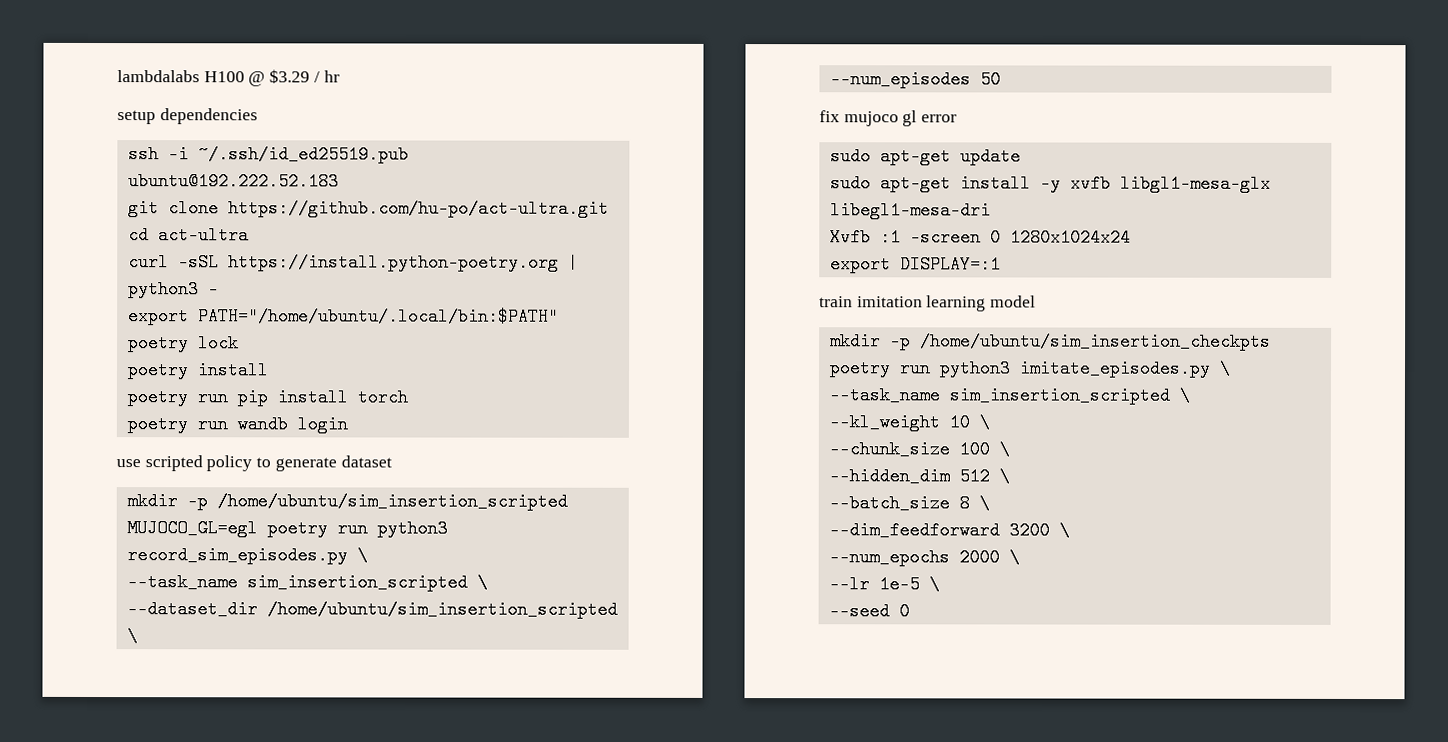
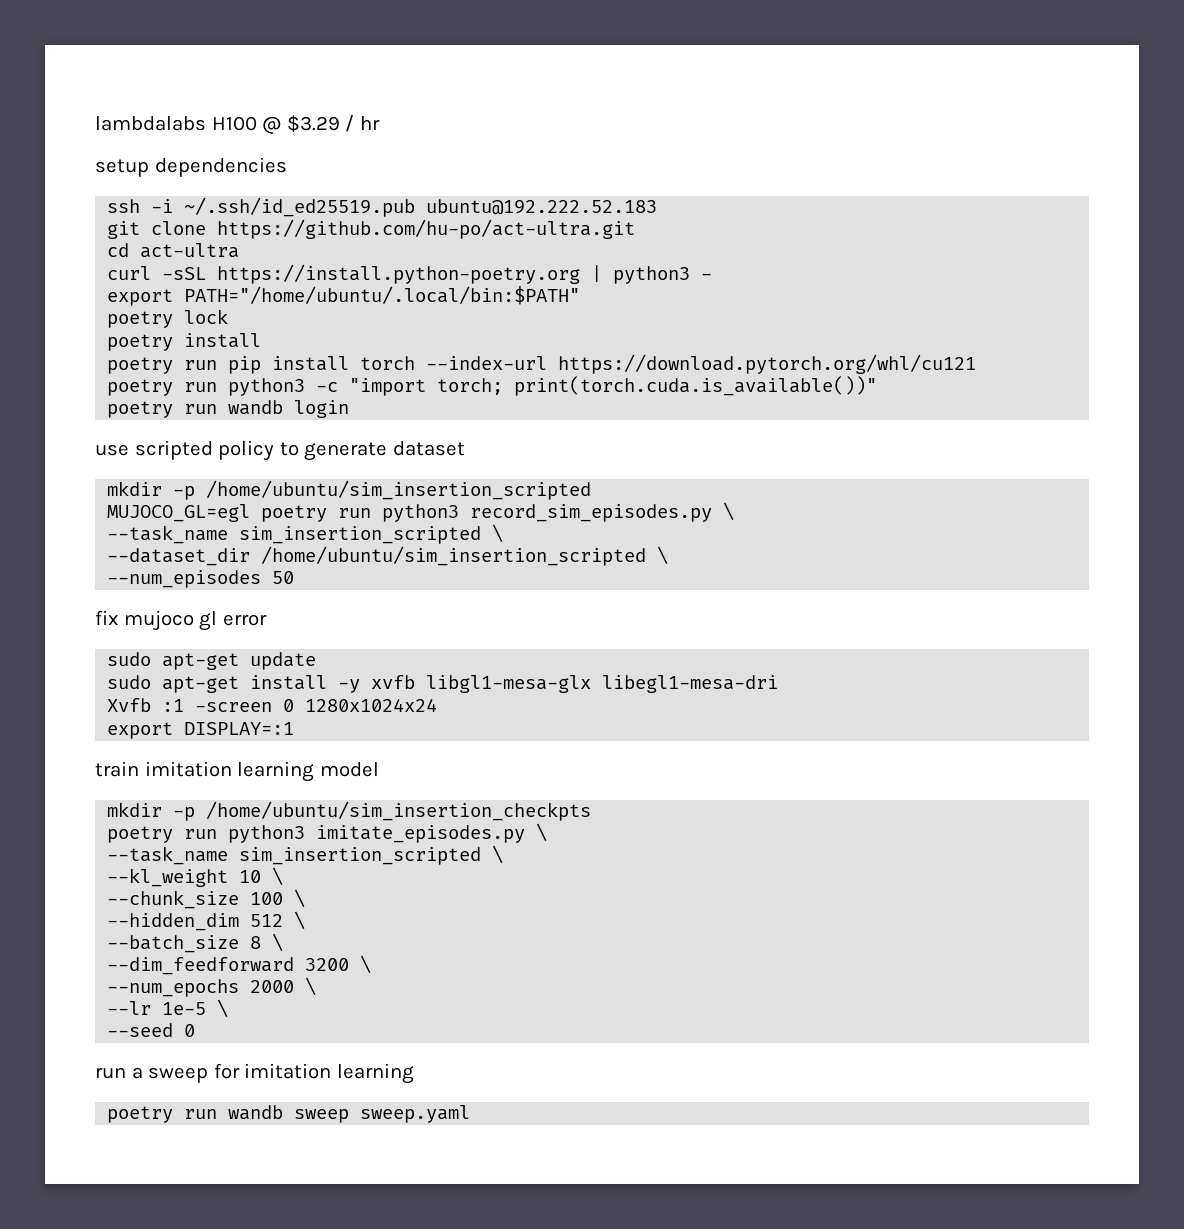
(408, 397) none -> [426,354,977,374] [107,376,878,396] --index-url https://download.pytorch.org/whl/cu121 // poetry run python3 -c "import torch; print(torch.cuda.is_available())"
(910, 611) none -> [95,1063,414,1084] [107,1105,471,1123] // run a sweep for imitation learning // poetry run wandb sweep sweep.yaml

